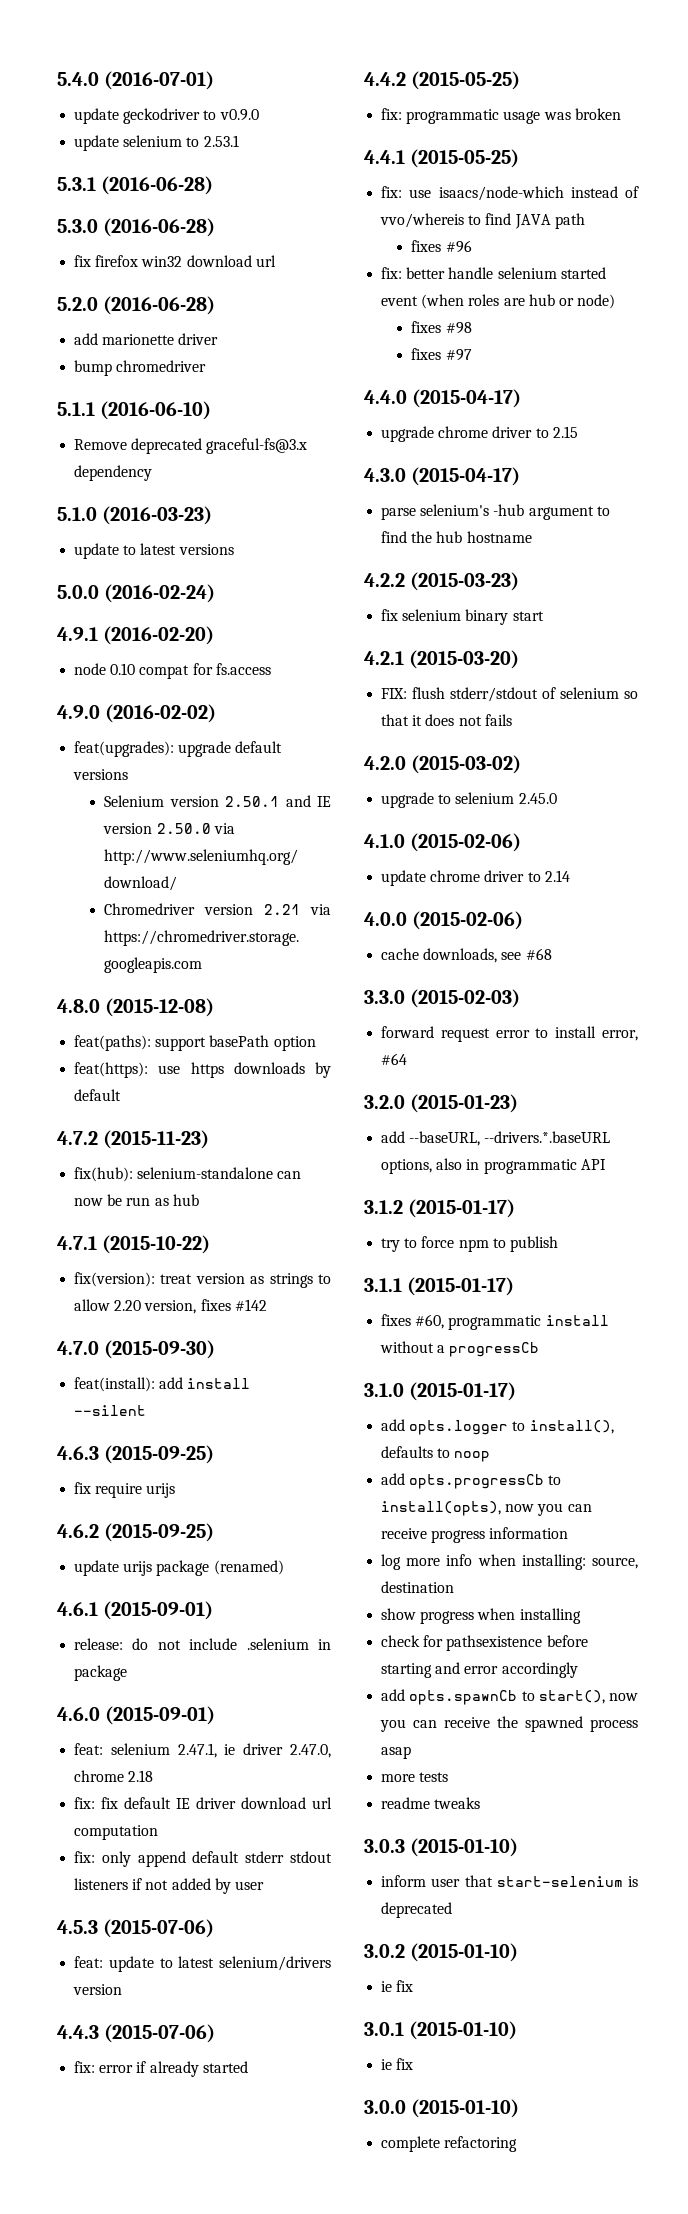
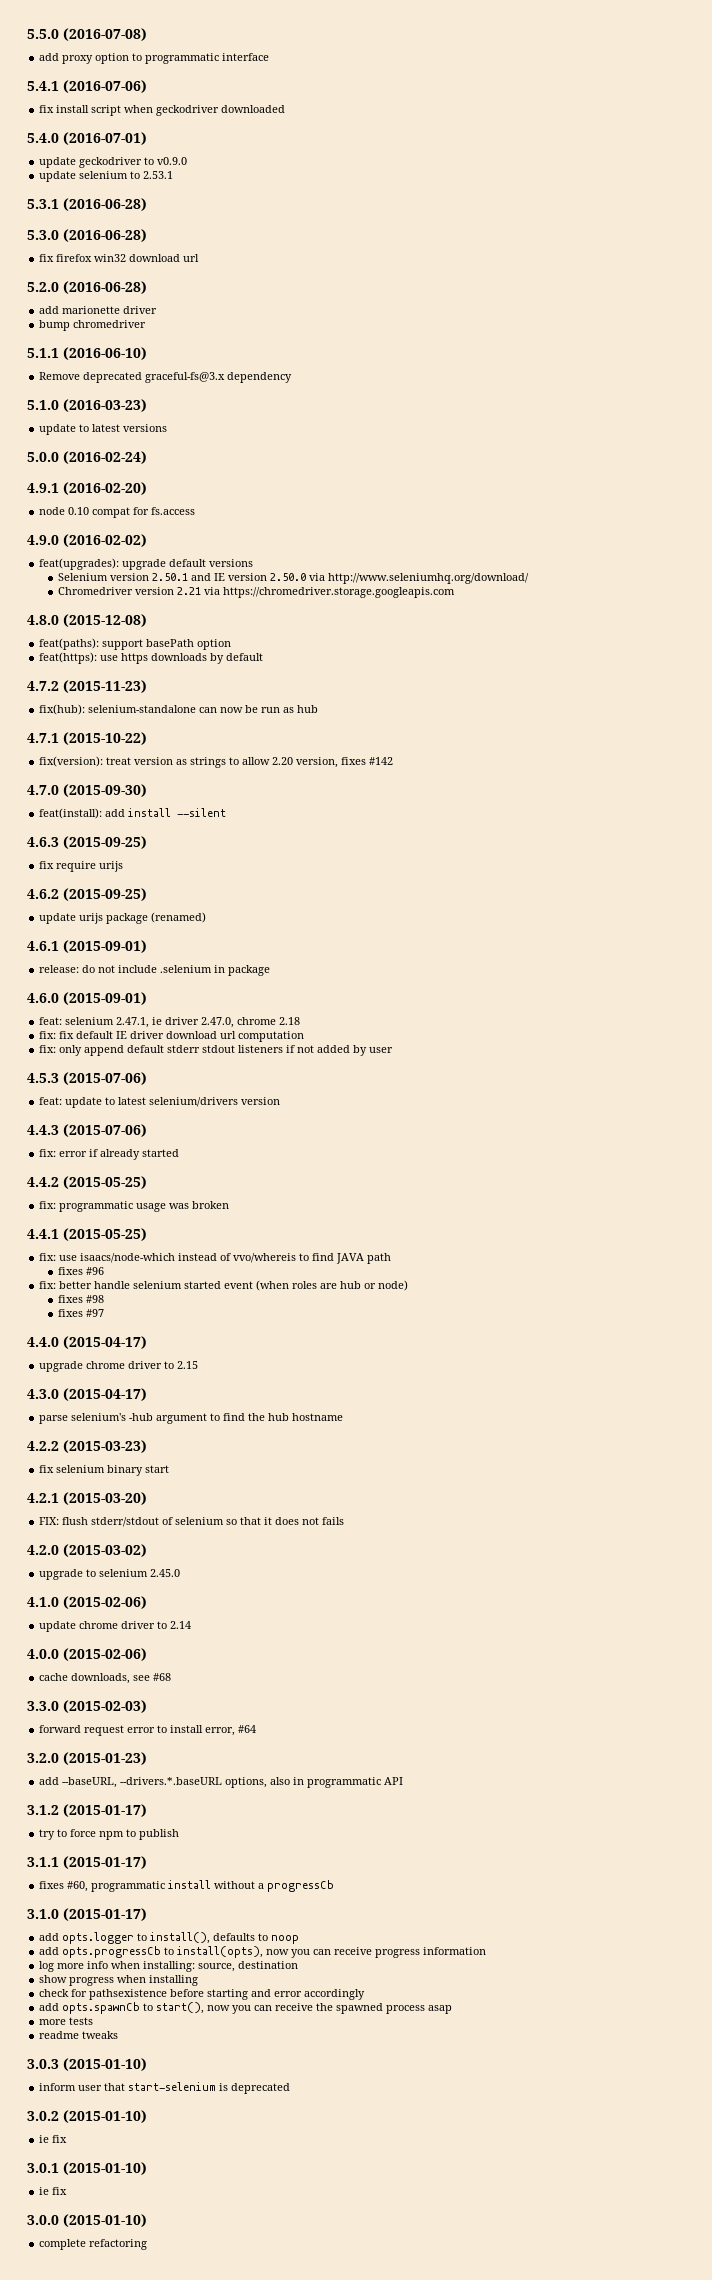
(57, 79) none -> [27,28,147,41] [39,53,270,64] [27,80,147,93] [39,105,286,116] 5.5.0 (2016-07-08) // add proxy option to programmatic interface // 5.4.1 (2016-07-06) // fix install script when geckodriver downloaded //

